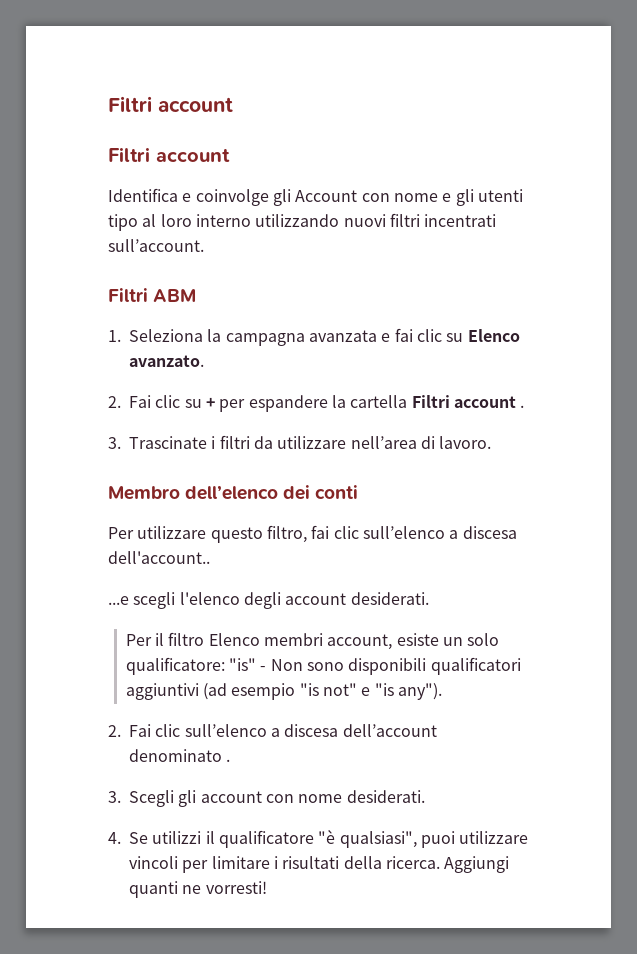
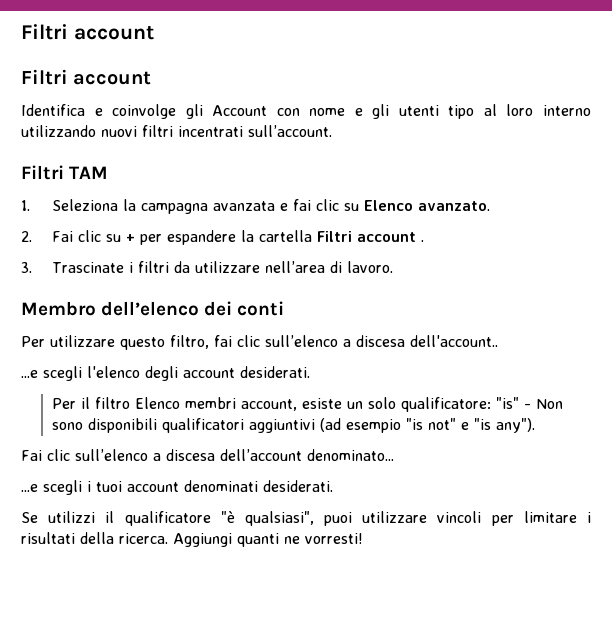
[153,289,197,302] ABM -> [69,166,109,179] TAM
[108,725,121,737] 2. -> (536, 425) none
[129,749,231,762] [108,790,425,807] [108,832,121,844] denominato . // 3. Scegli gli account con nome desiderati. // 4. -> [307,449,394,461] [21,480,333,495] denominato... // ...e scegli i tuoi account denominati desiderati. //

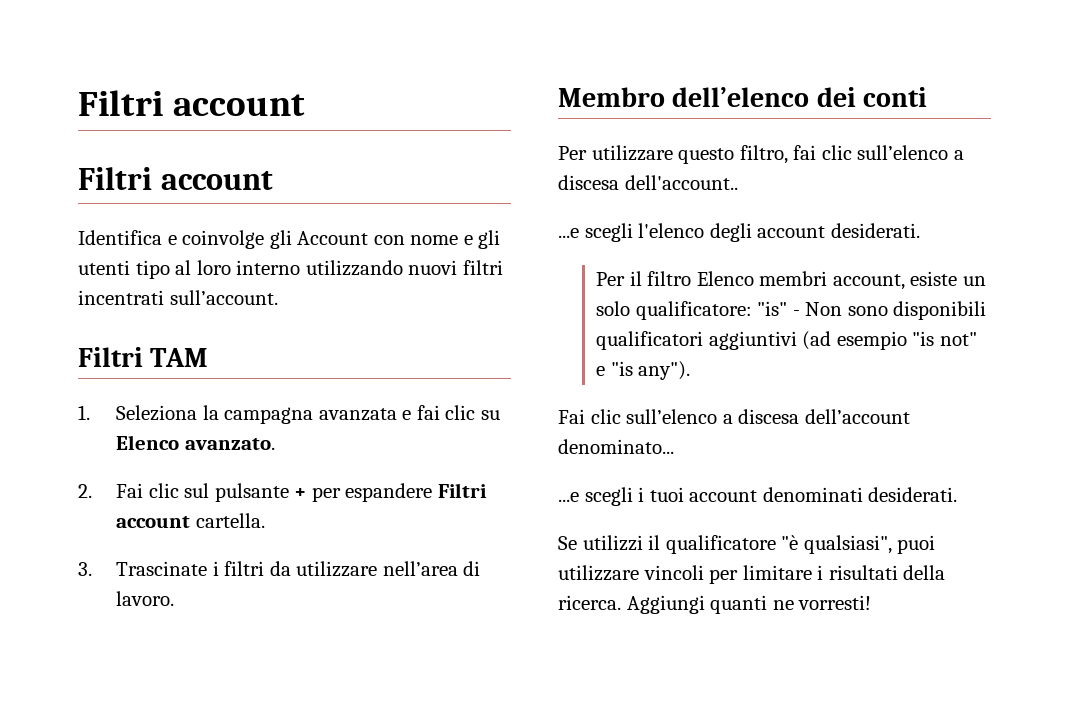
[106,234,122,242] su -> [184,483,289,502] sul pulsante
[241,230,425,242] la cartella Filtri account . -> [437,483,487,498] [116,513,265,528] Filtri account cartella.

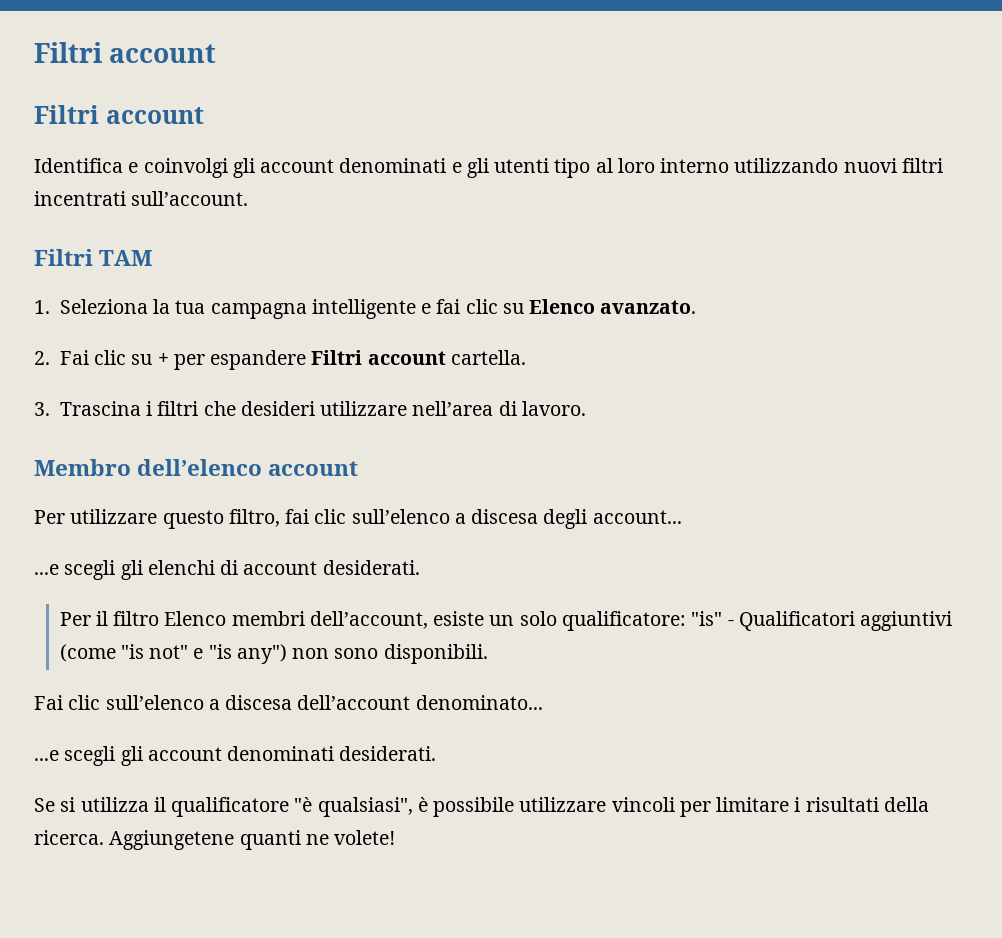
[182,230,459,249] coinvolge gli Account con nome -> [143,158,447,178] coinvolgi gli account denominati
[224,407,397,424] campagna avanzata -> [175,299,416,319] tua campagna intelligente
[184,483,289,502] sul pulsante -> [131,354,153,365] su
[116,561,208,576] Trascinate -> [59,401,141,416] Trascina
[269,561,291,576] da -> [203,401,315,416] che desideri
[816,87,928,107] dei conti -> [268,461,359,476] account
[624,175,738,190] [558,223,752,242] dell'account.. // ...e scegli l'elenco degli -> [543,509,682,529] [34,560,239,580] degli account... // ...e scegli gli elenchi di
[832,274,905,290] account, -> [309,611,428,629] dell’account,
[805,301,987,320] [596,331,977,350] [596,361,691,380] Non sono disponibili qualificatori aggiuntivi (ad esempio "is not" e "is any"). -> [738,611,953,631] [59,644,488,664] Qualificatori aggiuntivi (come "is not" e "is any") non sono disponibili.
[638,487,684,502] i tuoi -> [120,746,143,766] gli
[582,535,643,551] utilizzi -> [60,797,149,812] si utilizza
[897,535,936,554] puoi -> [417,797,515,817] è possibile
[626,595,705,614] Aggiungi -> [109,830,235,850] Aggiungetene
[798,595,872,610] vorresti! -> [334,830,396,845] volete!

